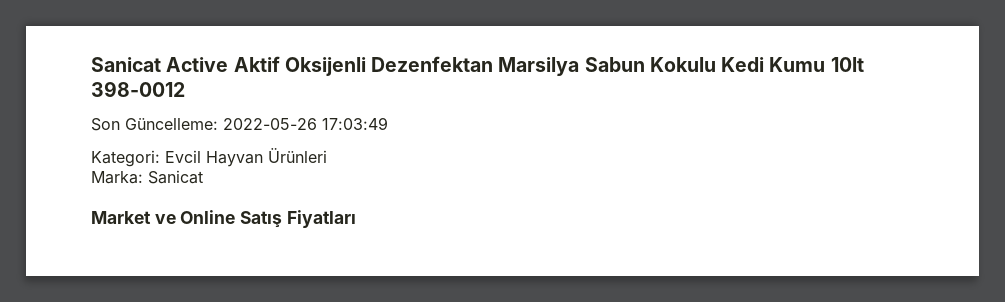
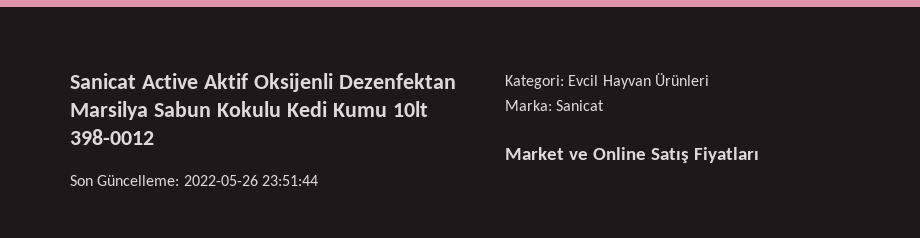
[322,117,388,130] 17:03:49 -> [261,175,318,186] 23:51:44

